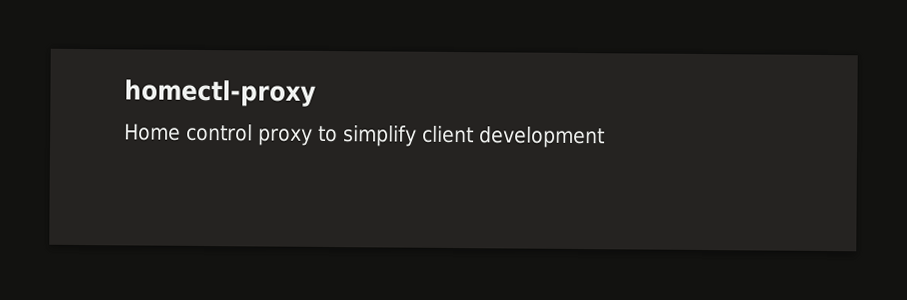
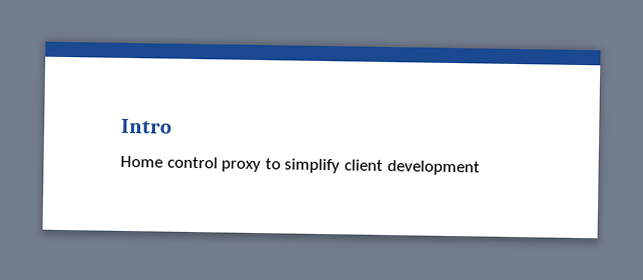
[124,79,316,107] homectl-proxy -> [121,118,172,134] Intro

